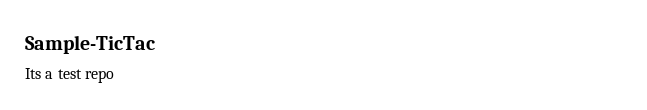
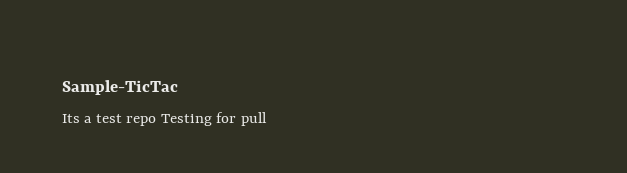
(114, 76) none -> [160,112,267,126] Testing for pull

